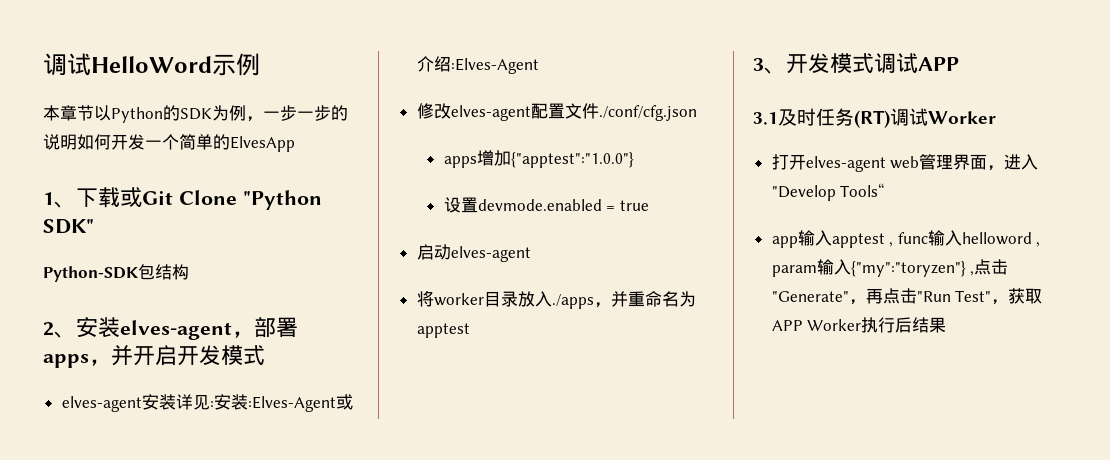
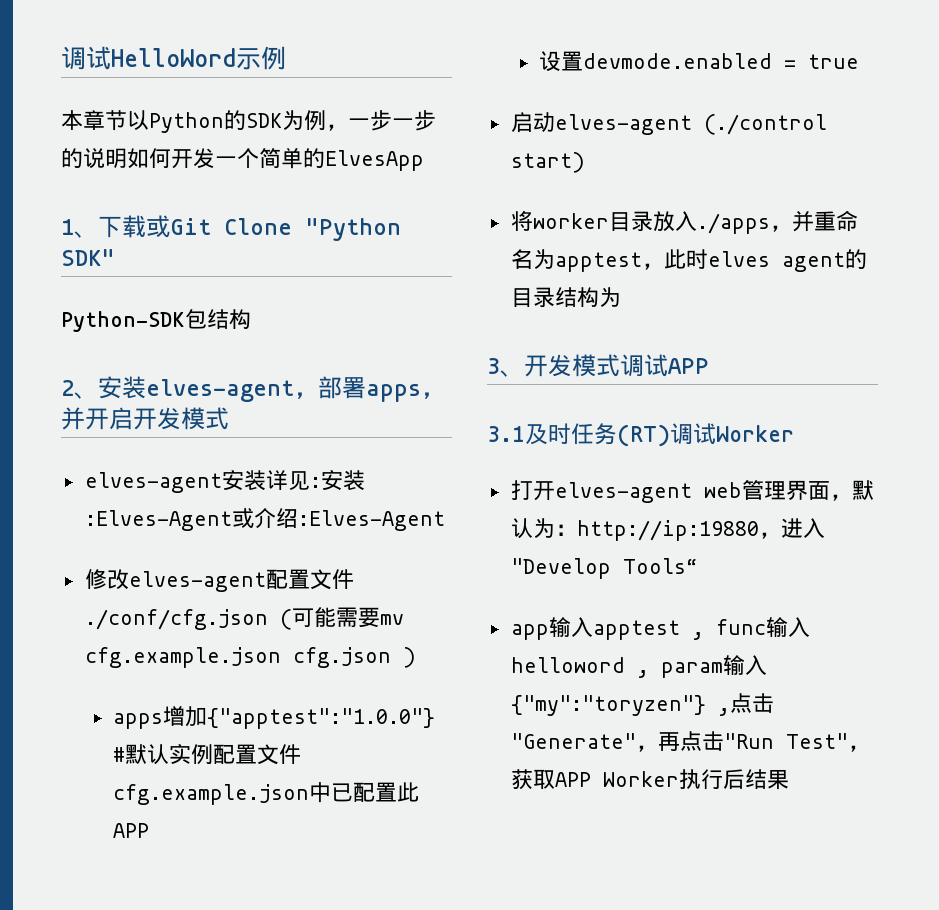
[443,150,634,168] // apps增加{"apptest":"1.0.0"} -> [279,607,404,630] [84,647,416,668] [113,706,436,729] [113,744,302,765] [113,782,420,805] [113,823,150,838] (可能需要mv cfg.example.json cfg.json ) // apps增加{"apptest":"1.0.0"} #默认实例配置文件cfg.example.json中已配置此APP
(531, 254) none -> [703,114,827,135] [510,152,585,173] (./control start)
(470, 330) none -> [641,249,867,272] [510,287,621,308] ，此时elves agent的目录结构为
(1005, 168) none -> [851,480,874,501] [510,518,781,541] 默认为：http://ip:19880，

